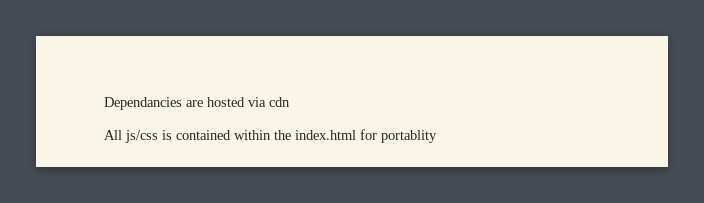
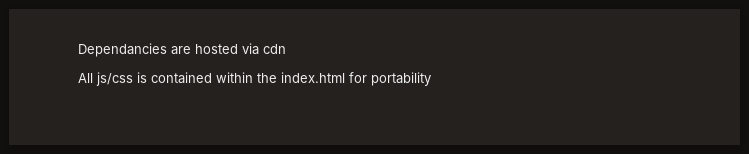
[381,130,437,143] portablity -> [371,72,431,86] portability

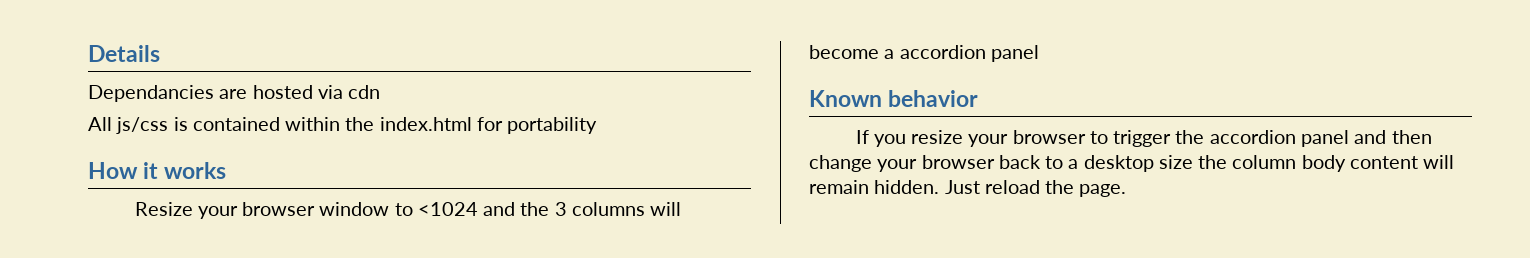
(78, 50) none -> [88,45,160,62] Details //
(431, 79) none -> [88,162,227,179] [134,202,682,219] [809,45,1039,62] [809,90,979,107] [855,130,1432,147] [809,155,1455,172] [809,180,1127,197] // How it works // Resize your browser window to <1024 and the 3 columns will become a accordion panel // Known behavior // If you resize your browser to trigger the accordion panel and then change your browser back to a desktop size the column body content will remain hidden. Just reload the page.

